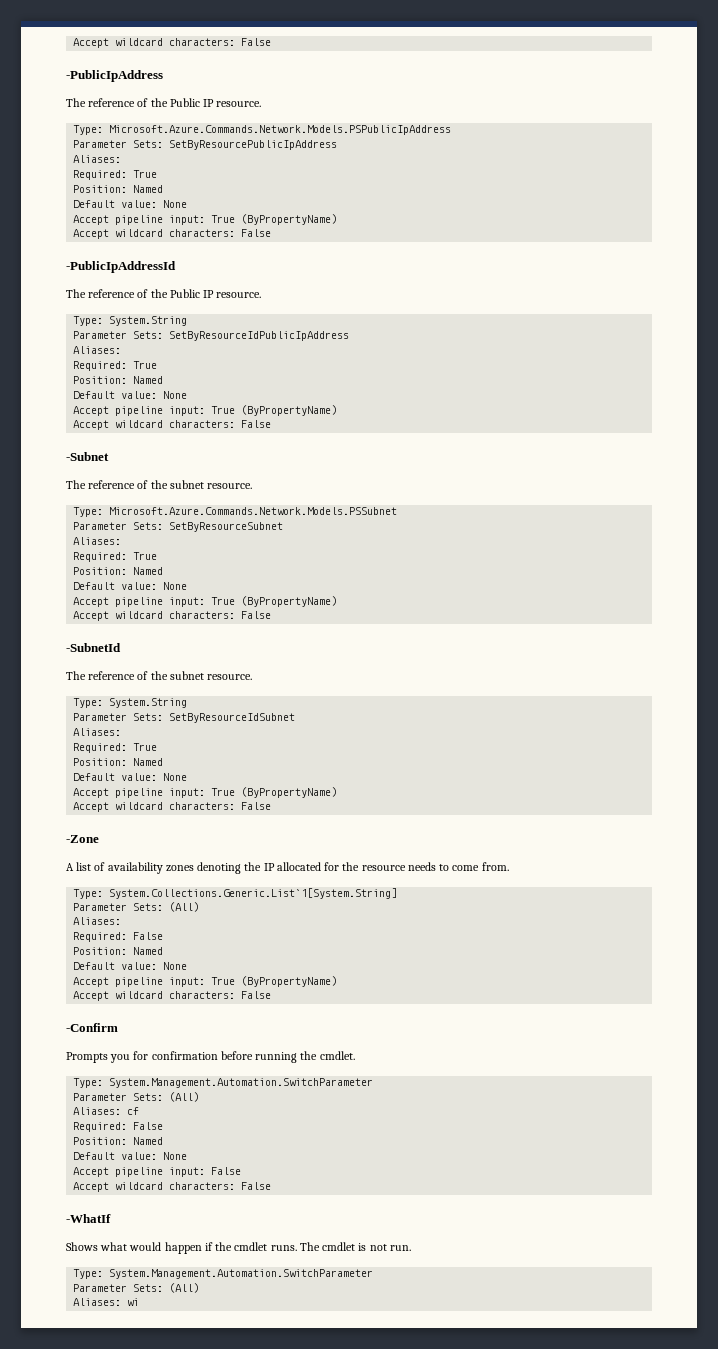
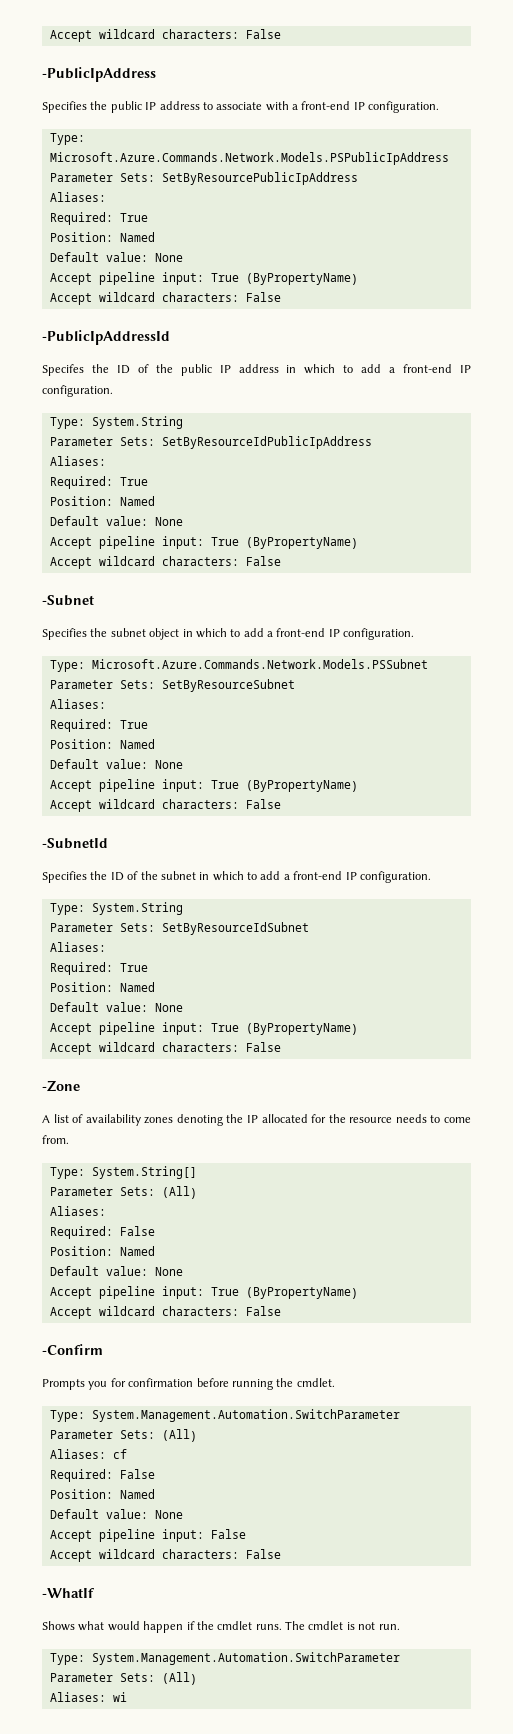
[66,98,262,107] The reference of the Public IP resource. -> [42,101,440,113] Specifies the public IP address to associate with a front-end IP configuration.
[66,289,262,298] The reference of the Public IP resource. -> [42,364,472,376] [42,385,113,397] Specifes the ID of the public IP address in which to add a front-end IP configuration.
[66,480,253,489] The reference of the subnet resource. -> [42,628,415,640] Specifies the subnet object in which to add a front-end IP configuration.
[66,671,253,680] The reference of the subnet resource. -> [42,871,431,883] Specifies the ID of the subnet in which to add a front-end IP configuration.
[109,888,398,899] System.Collections.Generic.List`1[System.String] -> [91,1166,197,1179] System.String[]

